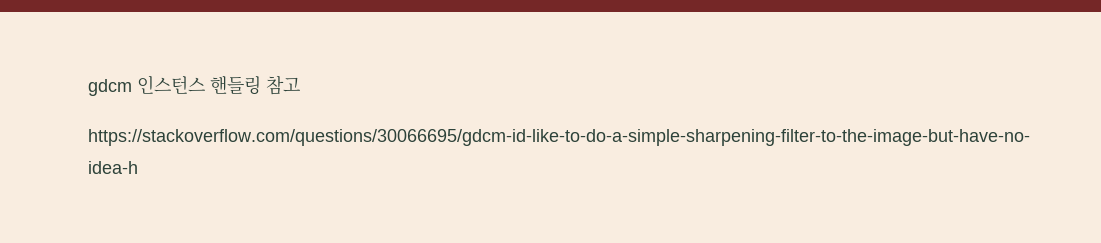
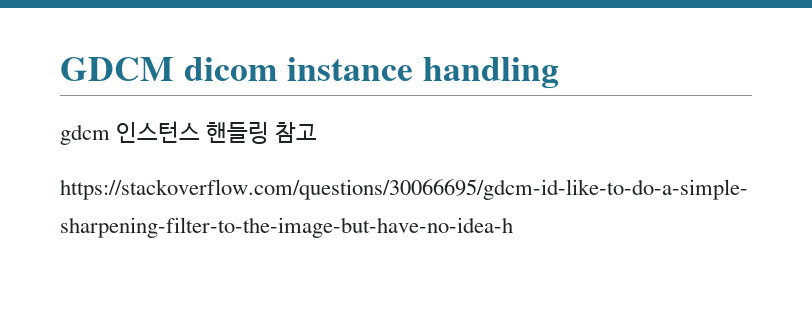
(88, 87) none -> [60,57,559,89] GDCM dicom instance handling //

